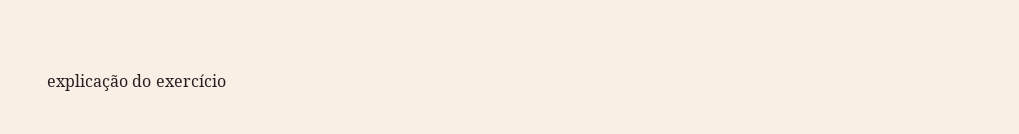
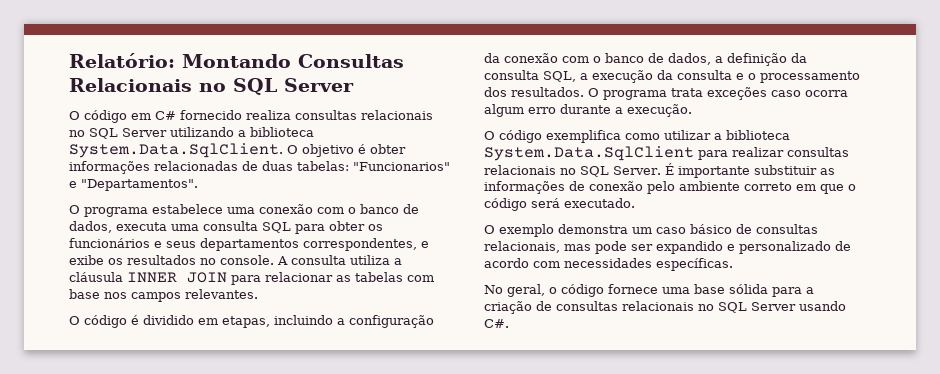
[47,74,226,91] explicação do exercício -> [69,53,404,68] [69,78,354,95] [69,110,433,123] [69,127,314,139] [69,143,406,158] [69,161,450,174] [69,179,198,191] [69,204,419,217] [69,221,383,234] [69,238,429,251] [69,255,402,265] [69,272,434,285] [69,289,258,302] [69,315,434,328] [484,53,807,66] [484,70,860,83] [484,87,848,100] [484,104,692,117] [484,130,790,143] [484,146,849,161] [484,163,835,178] [484,181,856,194] [484,198,635,211] [484,224,818,237] [484,241,851,254] [484,258,733,271] [484,284,814,297] [484,301,846,314] [484,319,509,328] Relatório: Montando Consultas Relacionais no SQL Server // O código em C# fornecido realiza consultas relacionais no SQL Server utilizando a biblioteca System.Data.SqlClient. O objetivo é obter informações relacionadas de duas tabelas: "Funcionarios" e "Departamentos". // O programa estabelece uma conexão com o banco de dados, executa uma consulta SQL para obter os funcionários e seus departamentos correspondentes, e exibe os resultados no console. A consulta utiliza a cláusula INNER JOIN para relacionar as tabelas com base nos campos relevantes. // O código é dividido em etapas, incluindo a configuração da conexão com o banco de dados, a definição da consulta SQL, a execução da consulta e o processamento dos resultados. O programa trata exceções caso ocorra algum erro durante a execução. // O código exemplifica como utilizar a biblioteca System.Data.SqlClient para realizar consultas relacionais no SQL Server. É importante substituir as informações de conexão pelo ambiente correto em que o código será executado. // O exemplo demonstra um caso básico de consultas relacionais, mas pode ser expandido e personalizado de acordo com necessidades específicas. // No geral, o código fornece uma base sólida para a criação de consultas relacionais no SQL Server usando C#.

